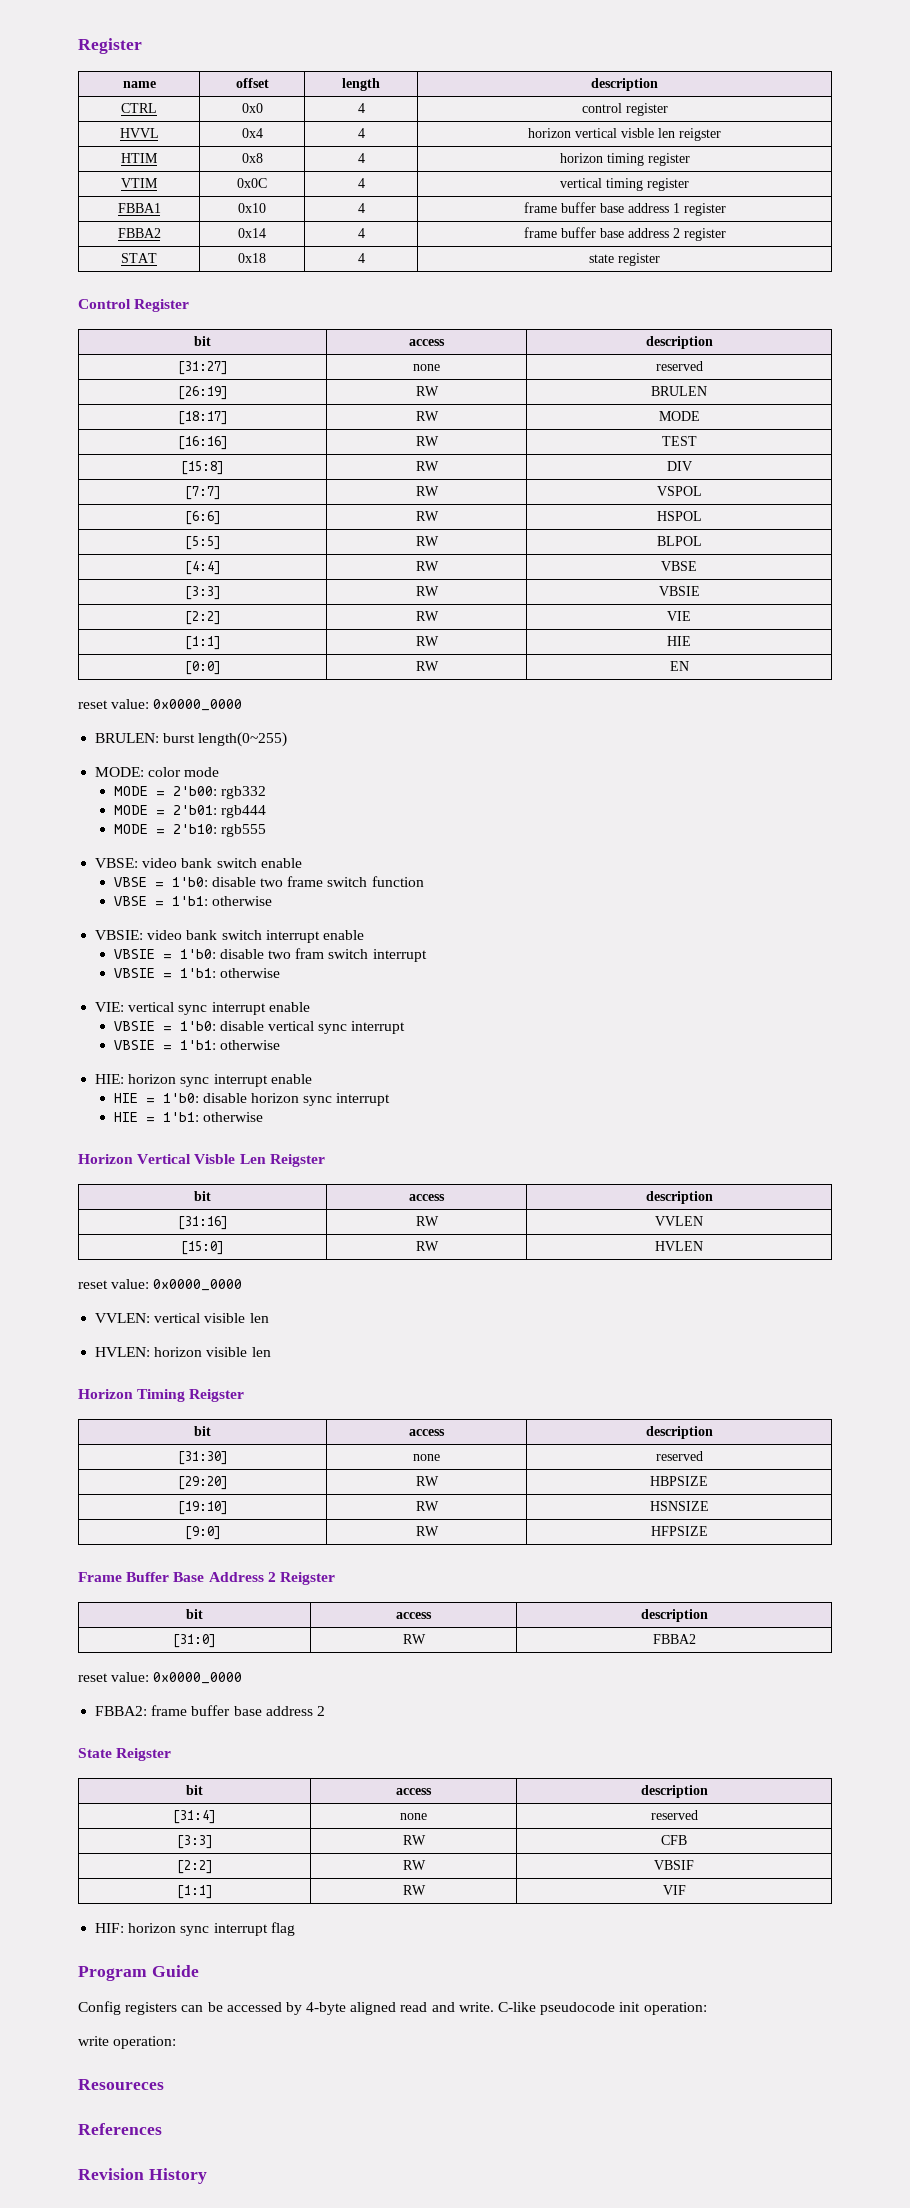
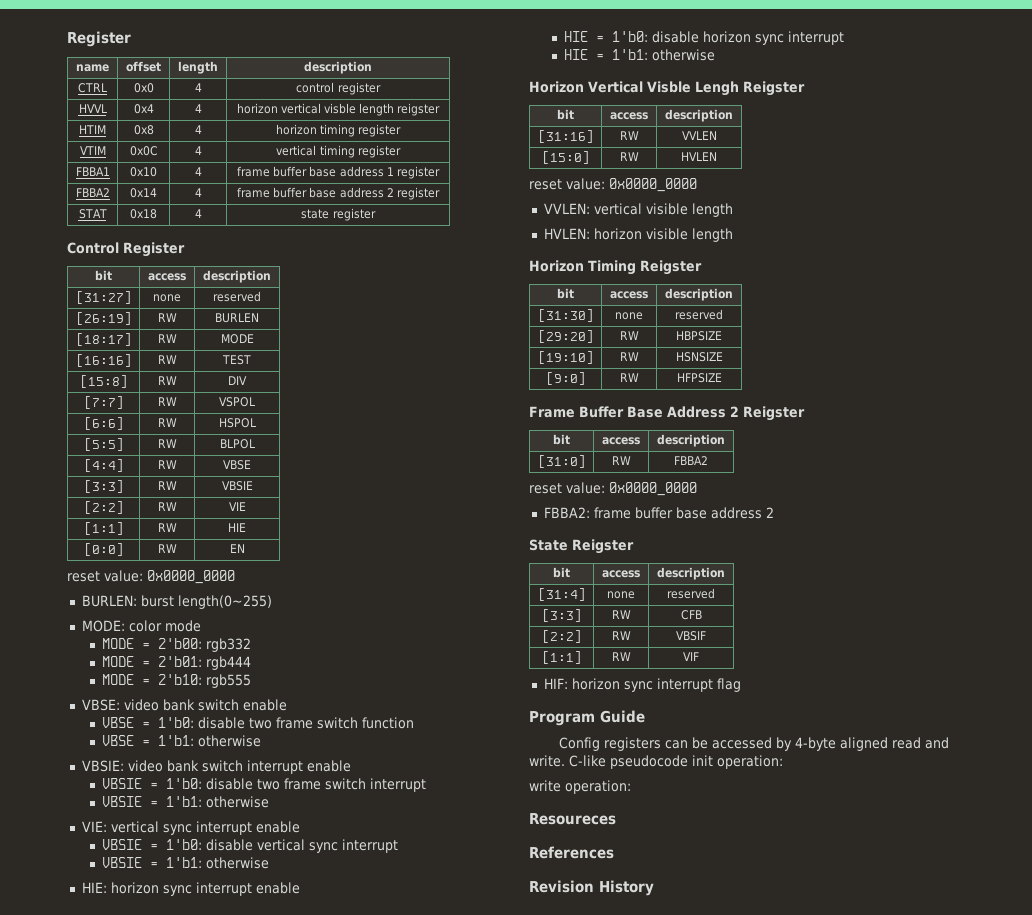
[658,128,675,138] len -> [359,103,395,116] length
[651,386,707,396] BRULEN -> [215,313,259,323] BURLEN
[95,733,160,743] BRULEN: -> [81,595,137,607] BURLEN:
[295,948,325,959] fram -> [284,778,322,790] frame
[239,1154,266,1164] Len -> [695,81,739,96] Lengh
[249,1313,269,1323] len -> [691,203,733,217] length
[251,1347,271,1357] len -> [691,228,733,242] length

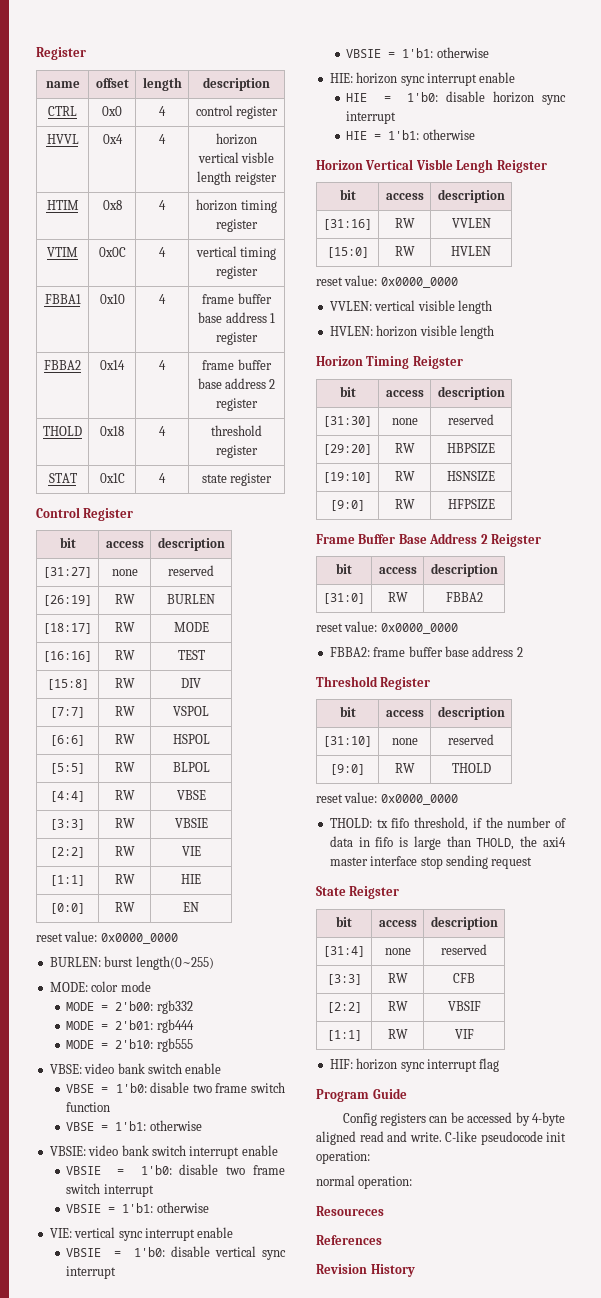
(441, 193) none -> [43,426,82,436] [100,426,124,436] [159,426,166,436] [211,425,262,436] [216,445,258,458] // THOLD | 0x18 | 4 | threshold register
[130,209,157,219] 0x18 -> [99,473,125,483] 0x1C
(774, 512) none -> [316,676,431,690] [339,706,356,717] [385,710,424,717] [437,706,505,720] [323,736,372,747] [391,738,418,745] [448,734,494,745] [330,764,365,775] [394,763,415,773] [451,763,491,773] [316,792,458,805] [329,817,566,831] [329,836,566,850] [329,855,533,869] // Threshold Register // bit | access | description // [31:10] | none | reserved // [9:0] | RW | THOLD // reset value: 0x0000_0000 // THOLD: tx fifo threshold, if the number of data in fifo is large than THOLD, the axi4 master interface stop sending request
[529,780,561,792] write -> [316,1175,355,1186] normal

